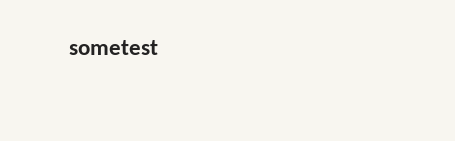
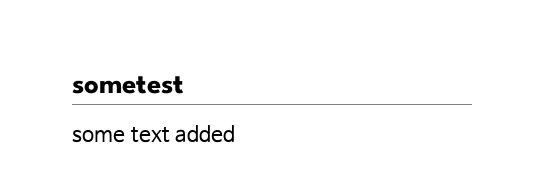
(158, 47) none -> [72,125,236,143] // some text added

